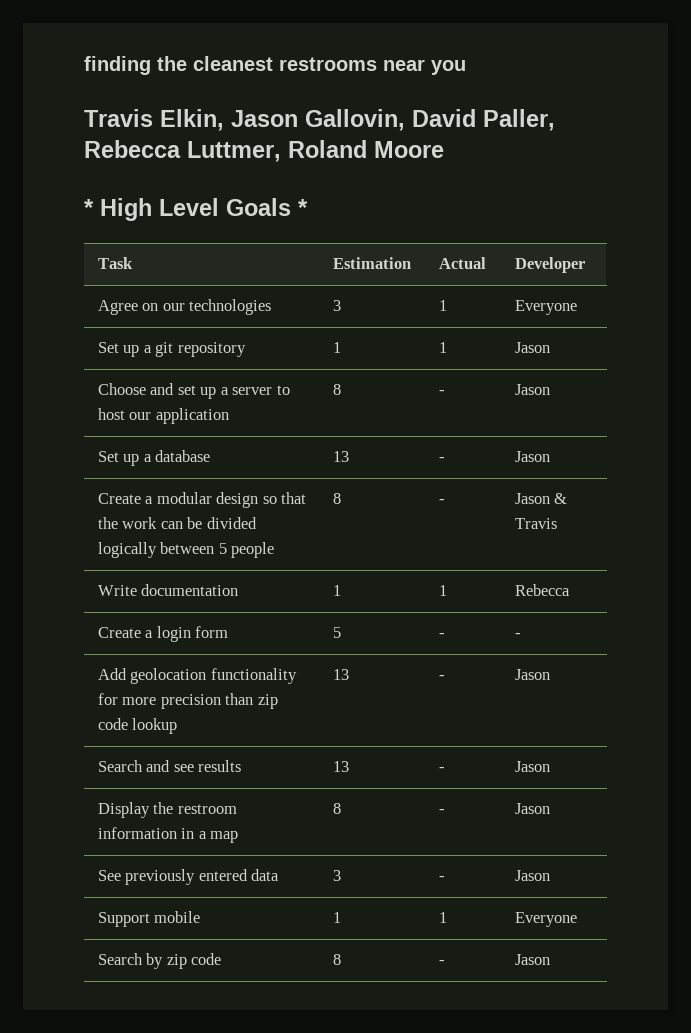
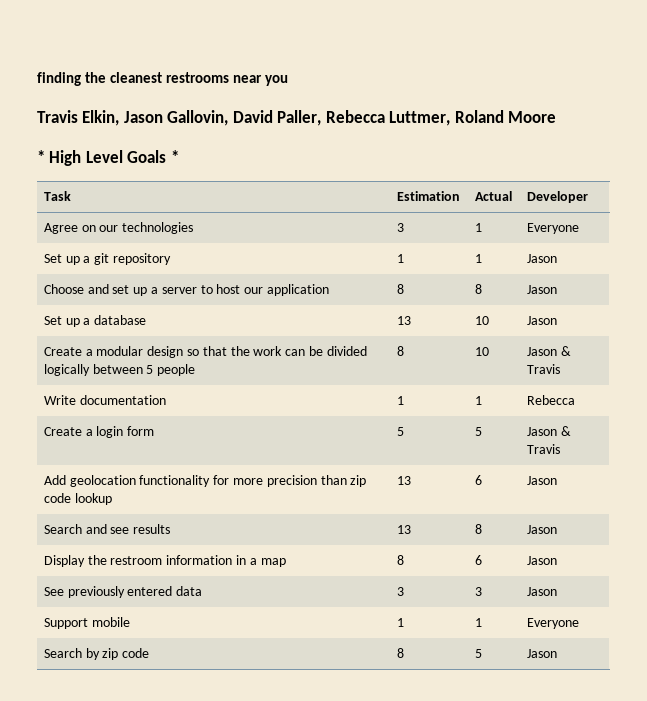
[438,390,445,395] - -> [474,284,482,294] 8
[438,457,445,462] - -> [474,316,489,325] 10
[438,499,445,504] - -> [474,347,489,356] 10
[438,633,445,638] [514,633,521,638] - | - -> [474,427,482,436] [526,426,571,436] [526,444,560,454] 5 | Jason & Travis
[438,675,445,680] - -> [474,475,482,485] 6
[438,767,445,772] - -> [474,524,482,534] 8
[438,809,445,814] - -> [474,555,482,565] 6
[438,876,445,881] - -> [474,587,482,596] 3
[438,960,445,965] - -> [474,649,482,658] 5

